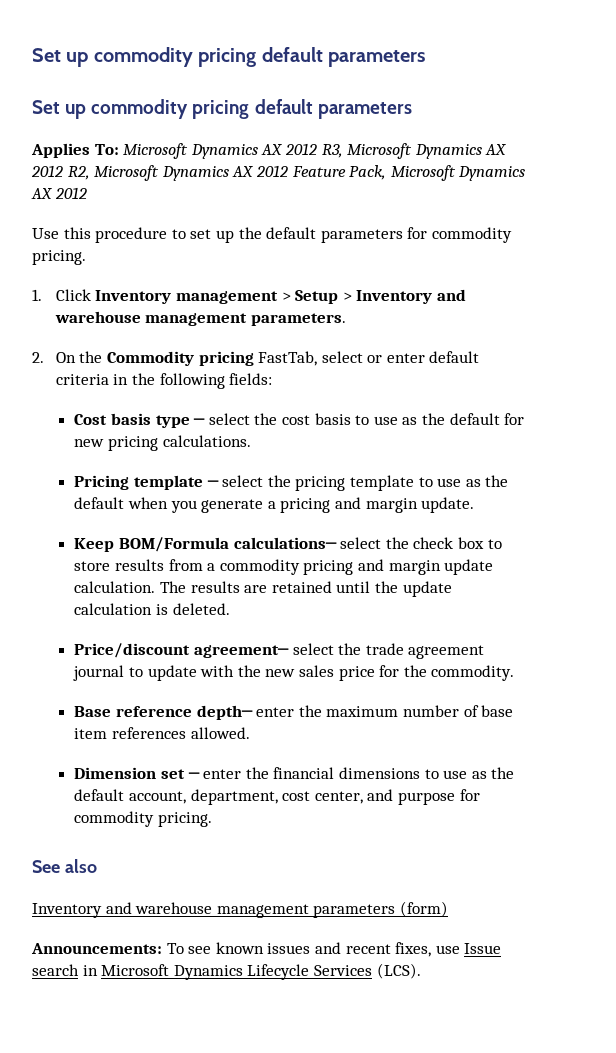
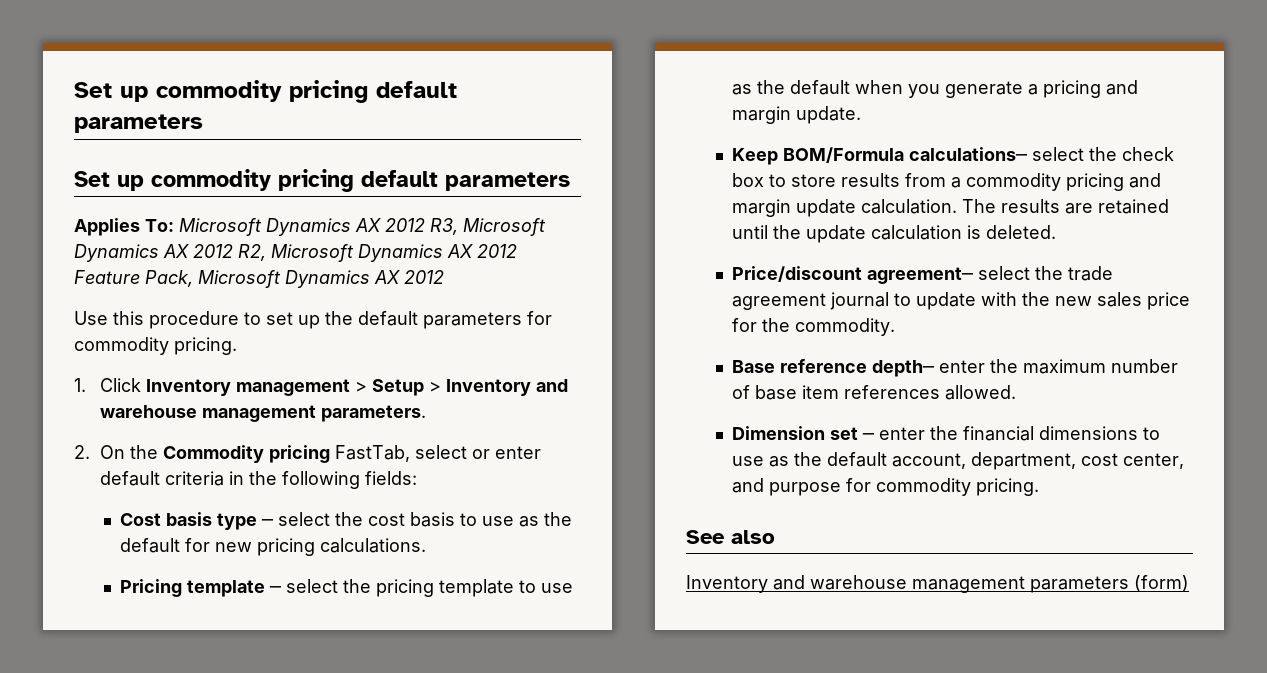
[31,942,502,957] [32,963,421,980] // Announcements: To see known issues and recent fixes, use Issue search in Microsoft Dynamics Lifecycle Services (LCS). -> (1189, 583) none

